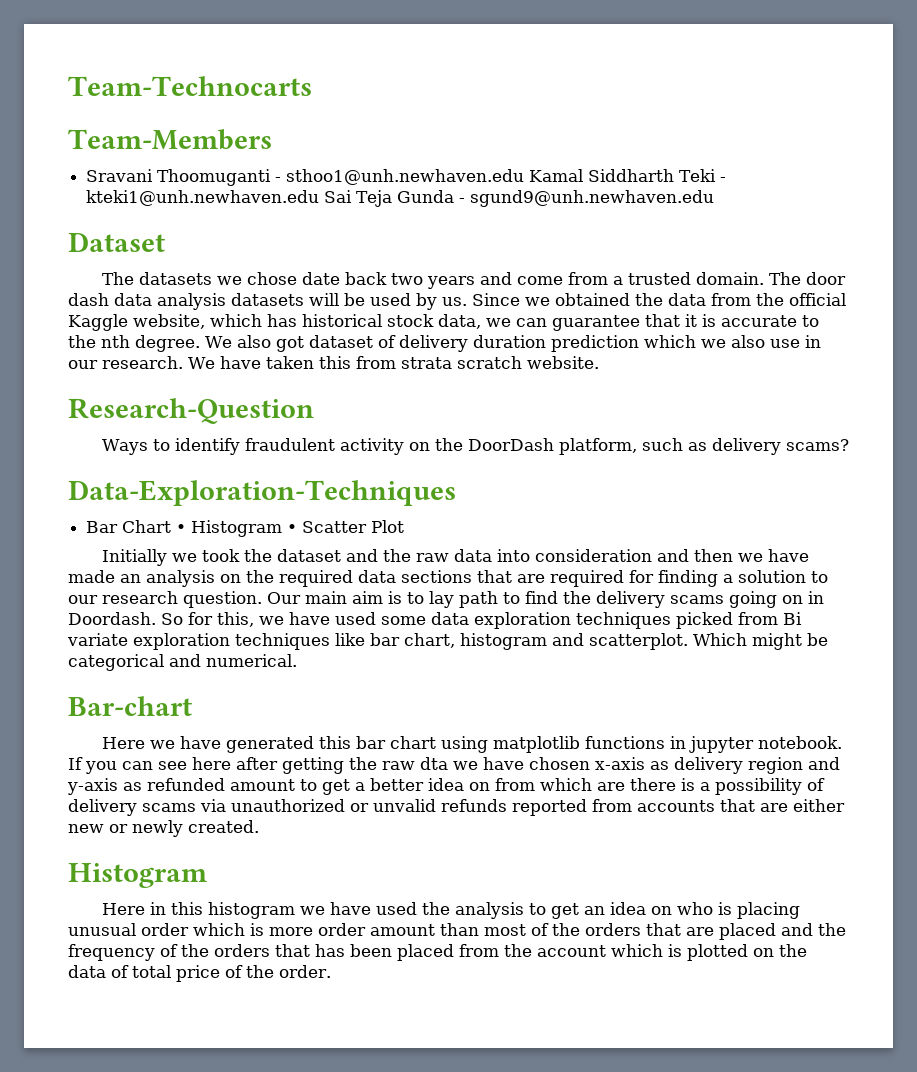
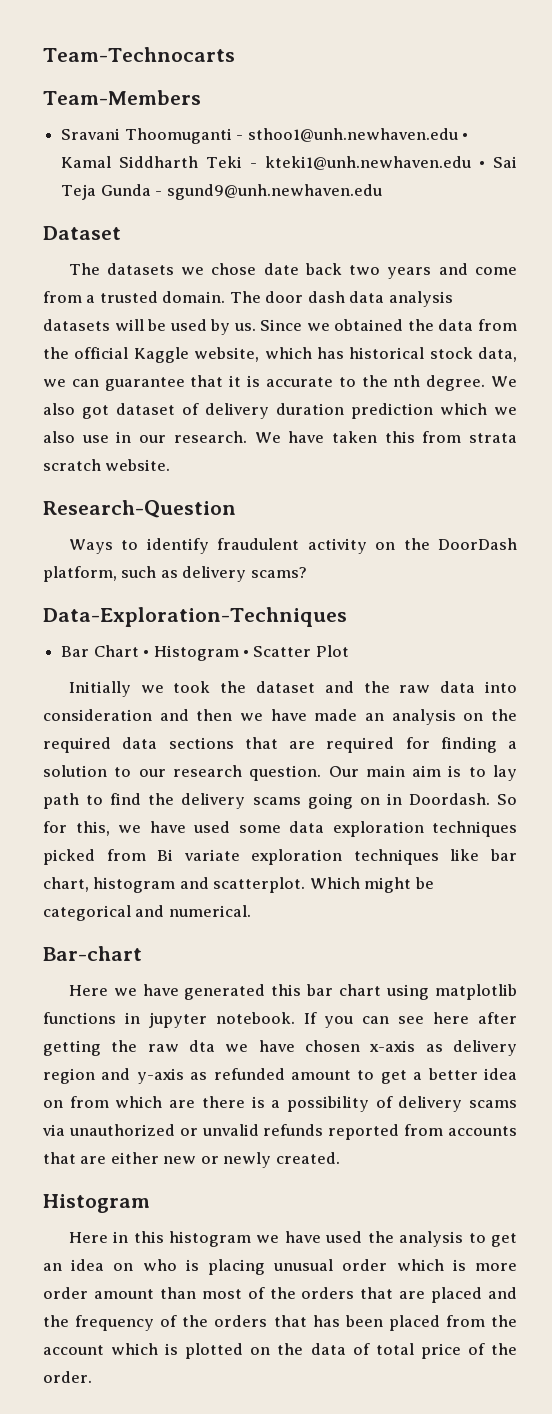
(525, 177) none -> [461,133,468,140] •
(320, 198) none -> [479,161,486,168] •

